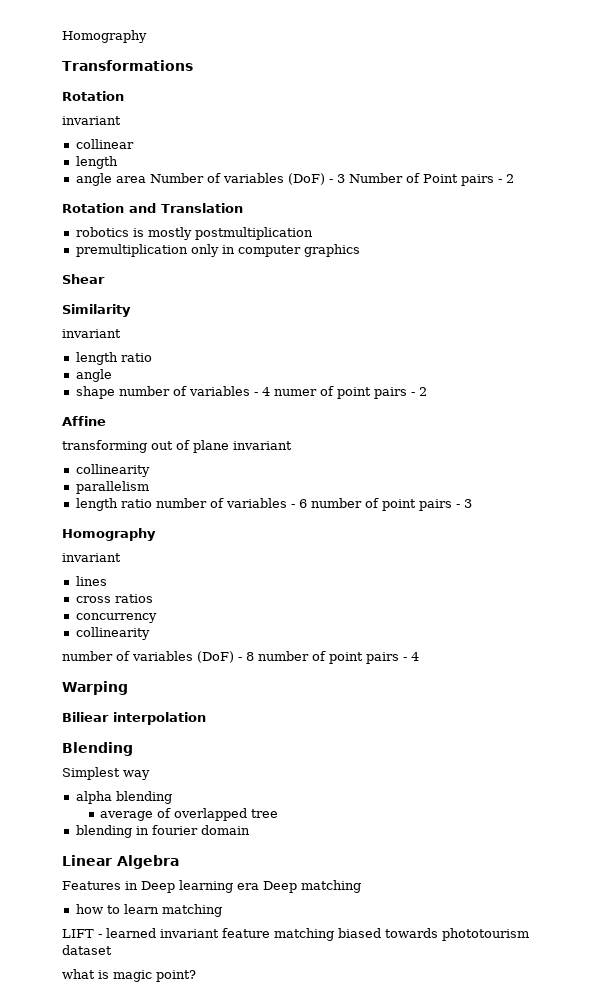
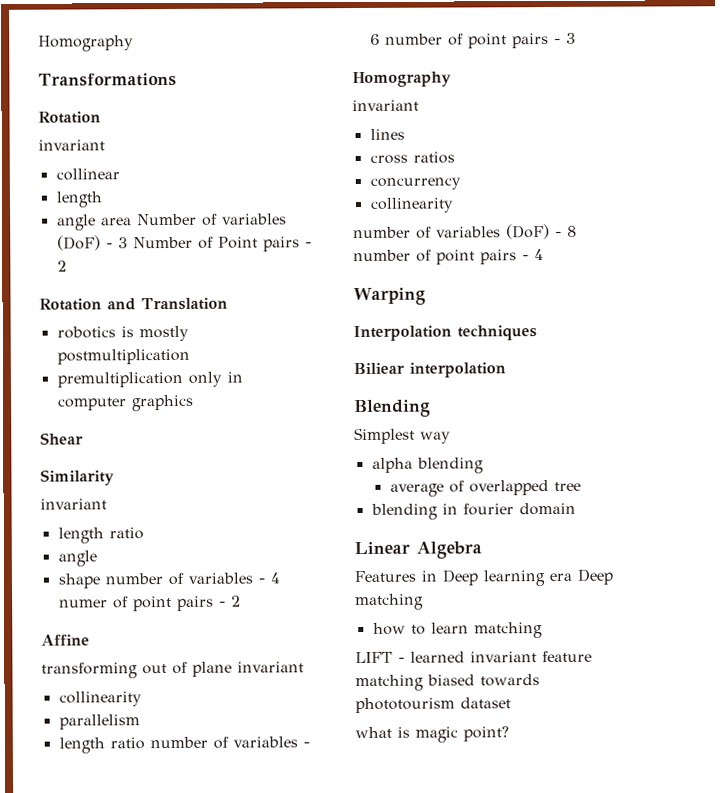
(128, 688) none -> [353,325,537,342] // Interpolation techniques

